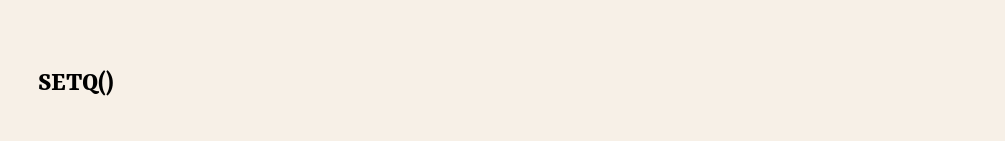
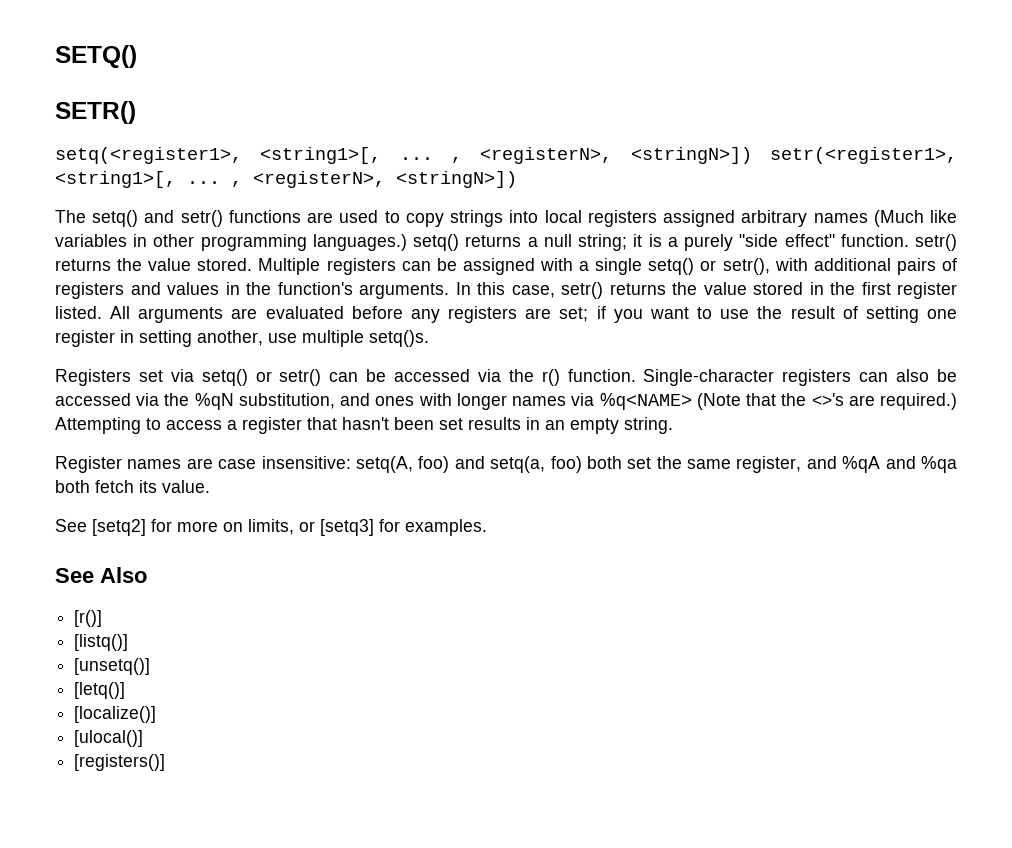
(114, 83) none -> [55,101,136,124] [55,147,957,164] [55,171,517,188] [55,210,958,227] [55,234,958,251] [55,258,957,275] [55,282,957,299] [55,306,957,323] [55,330,429,347] [55,369,957,386] [55,393,958,410] [55,417,673,434] [55,456,958,473] [55,480,210,493] [55,519,487,536] [55,567,147,583] [74,610,103,627] [74,634,129,651] [74,658,151,675] [74,682,126,699] [74,706,157,723] [74,730,144,747] [74,754,166,771] // SETR() // setq(<register1>, <string1>[, ... , <registerN>, <stringN>]) setr(<register1>, <string1>[, ... , <registerN>, <stringN>]) // The setq() and setr() functions are used to copy strings into local registers assigned arbitrary names (Much like variables in other programming languages.) setq() returns a null string; it is a purely "side effect" function. setr() returns the value stored. Multiple registers can be assigned with a single setq() or setr(), with additional pairs of registers and values in the function's arguments. In this case, setr() returns the value stored in the first register listed. All arguments are evaluated before any registers are set; if you want to use the result of setting one register in setting another, use multiple setq()s. // Registers set via setq() or setr() can be accessed via the r() function. Single-character registers can also be accessed via the %qN substitution, and ones with longer names via %q<NAME> (Note that the <>'s are required.) Attempting to access a register that hasn't been set results in an empty string. // Register names are case insensitive: setq(A, foo) and setq(a, foo) both set the same register, and %qA and %qa both fetch its value. // See [setq2] for more on limits, or [setq3] for examples. // See Also // [r()] // [listq()] // [unsetq()] // [letq()] // [localize()] // [ulocal()] // [registers()]

